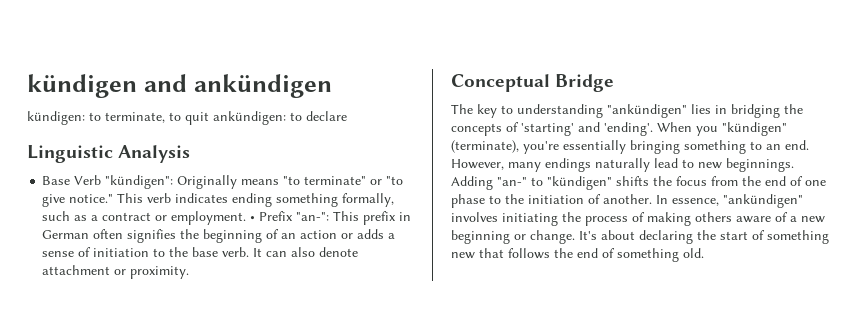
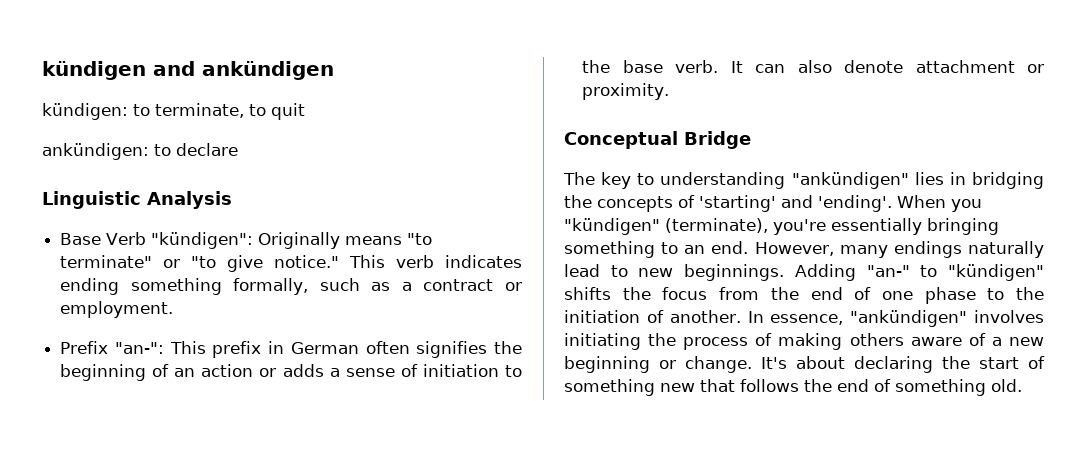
(209, 118) none -> (305, 111) //
[250,216,256,221] • -> (174, 309) //

